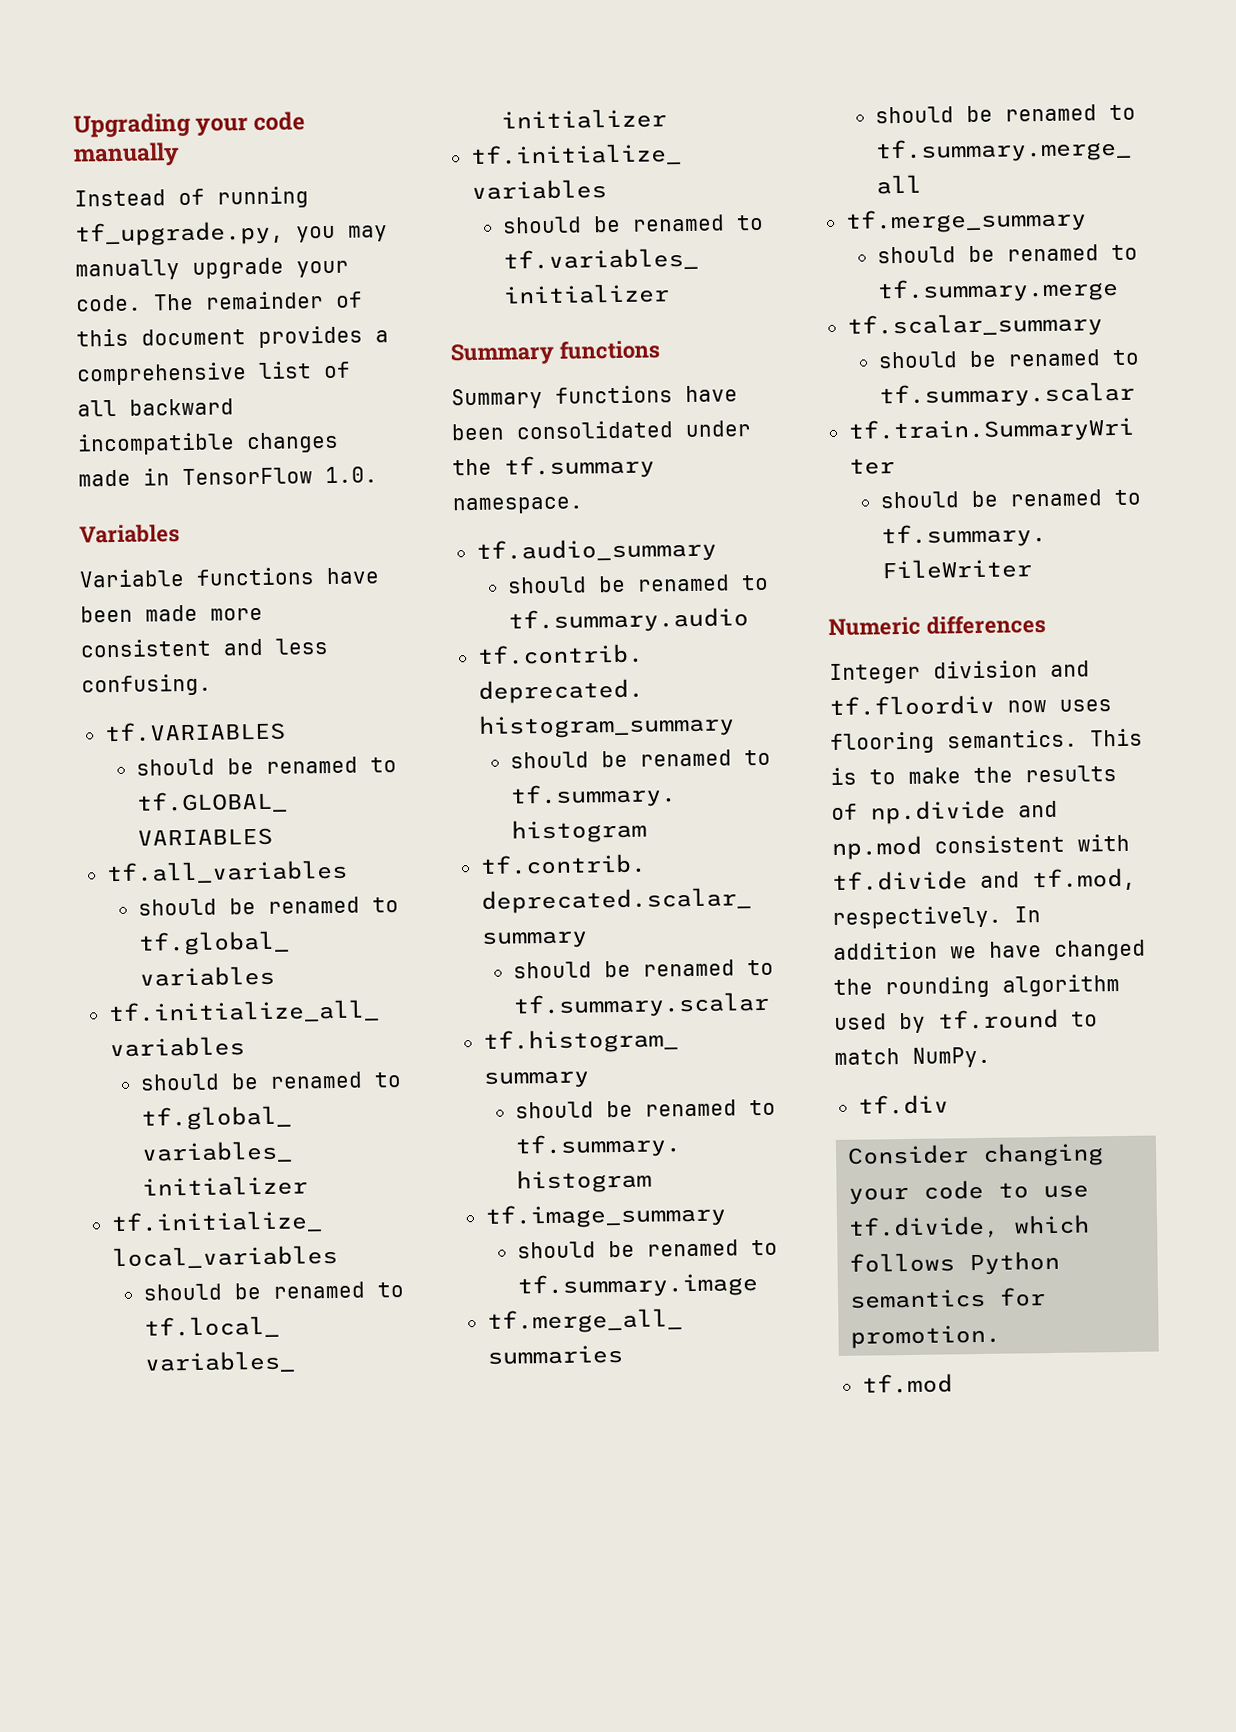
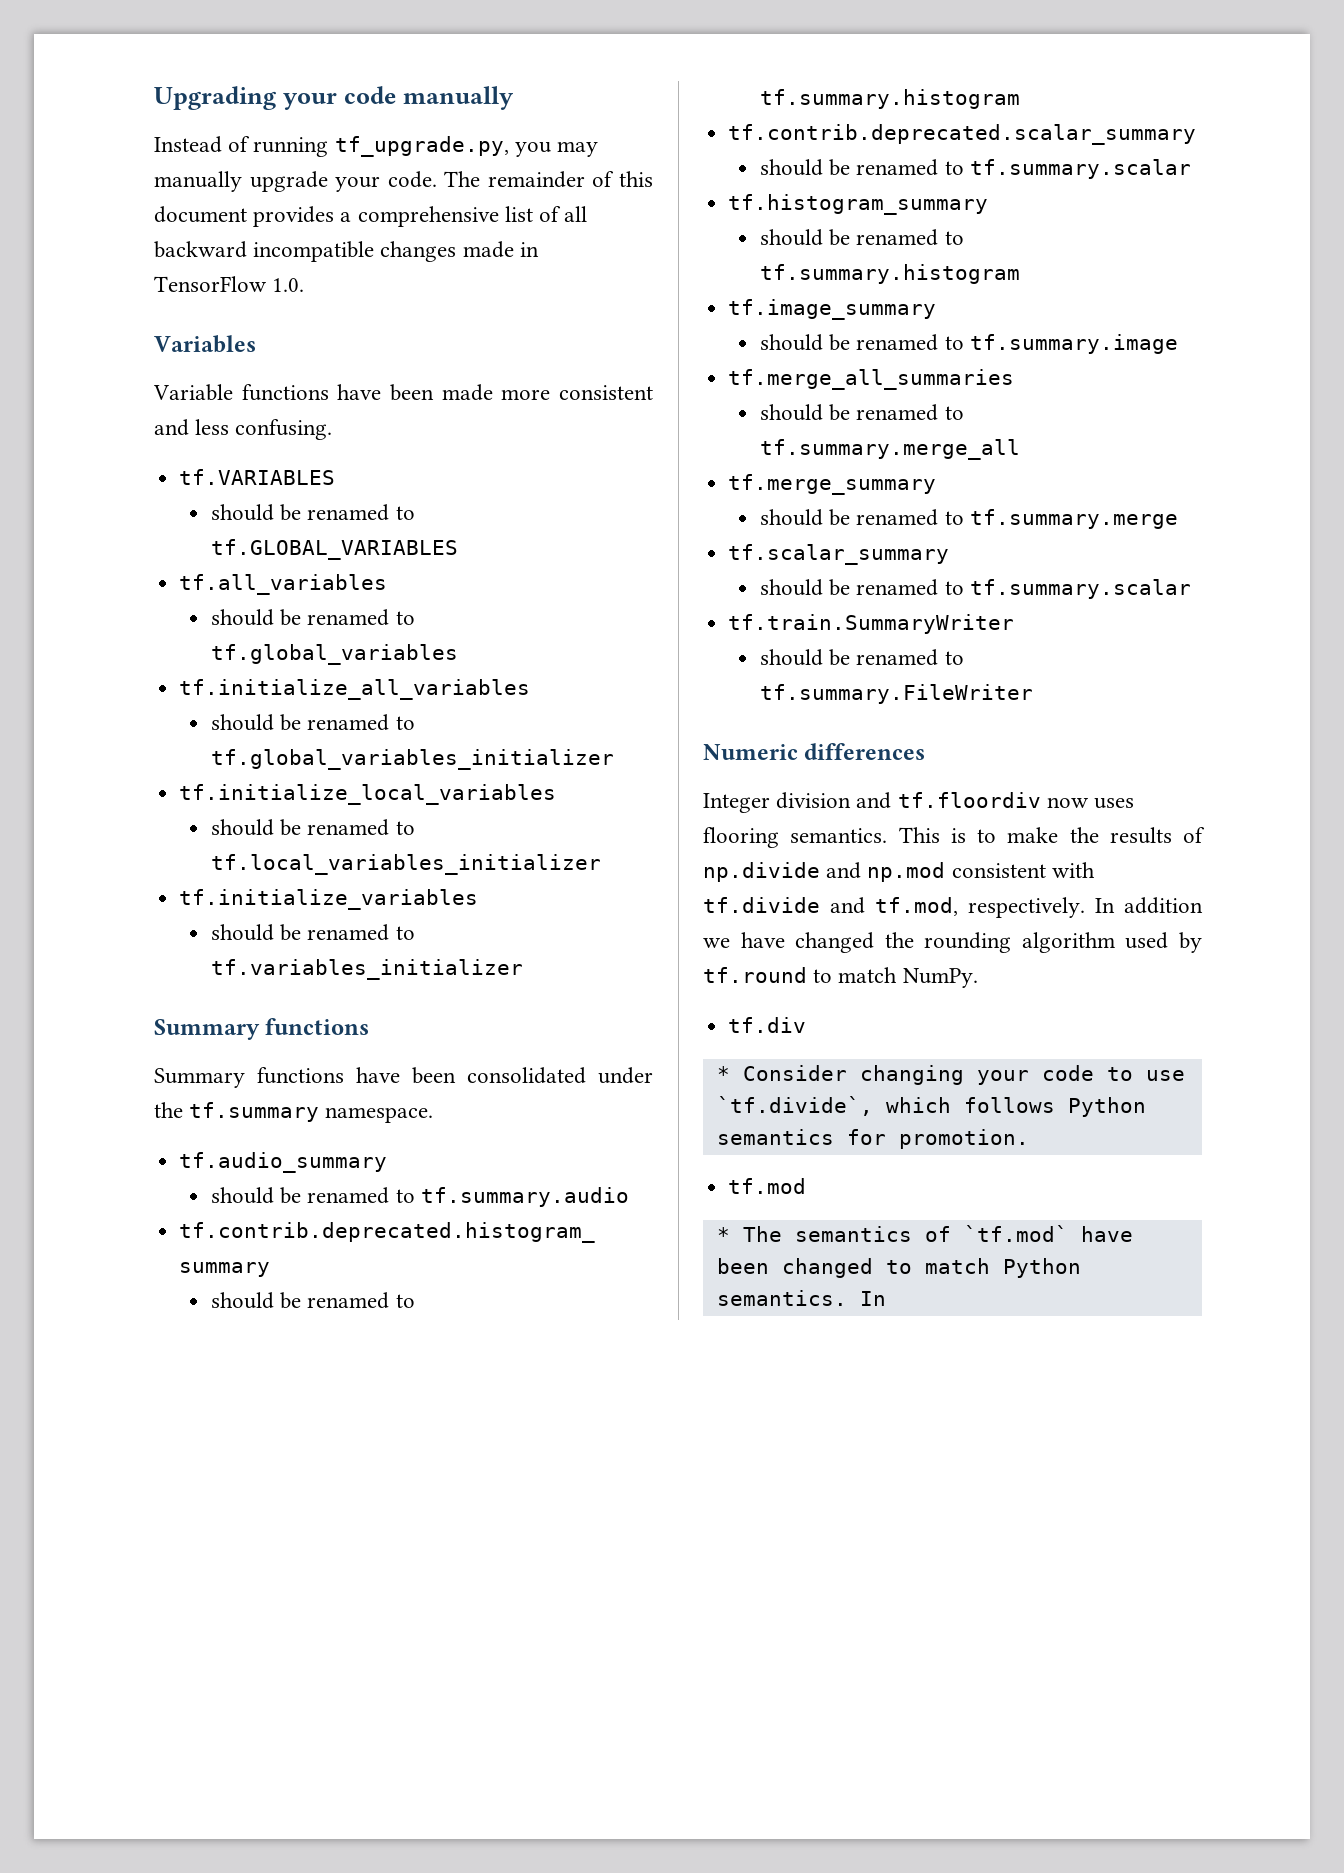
(949, 1104) none -> [716,1066,730,1081] *
[848,1215,1001,1240] tf.divide, -> [716,1096,873,1116] `tf.divide`,
(953, 1383) none -> [716,1225,1133,1242] [716,1258,1081,1278] [716,1290,886,1306] // * The semantics of `tf.mod` have been changed to match Python semantics. In

